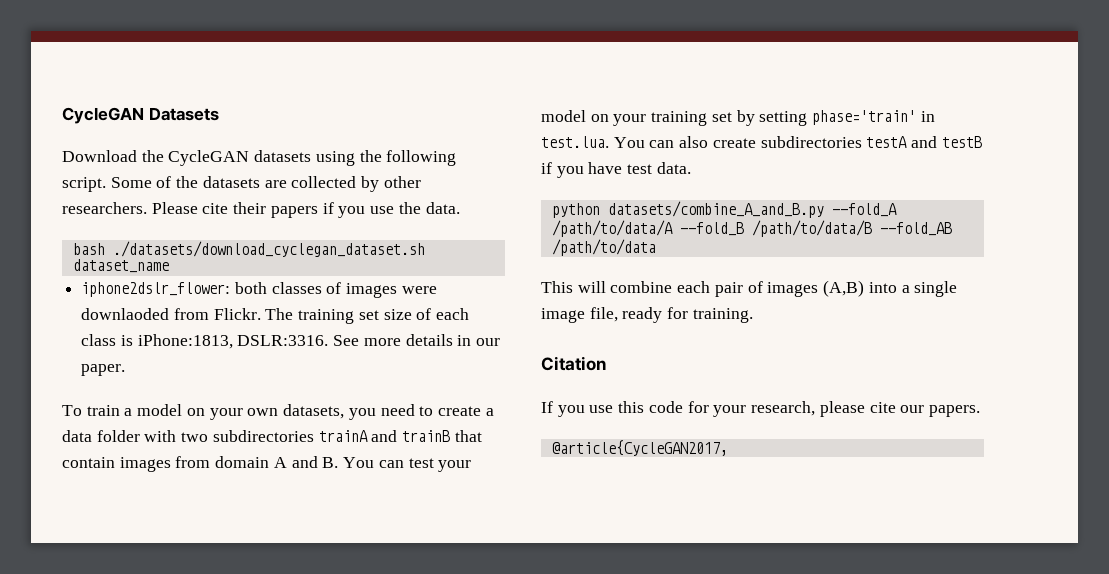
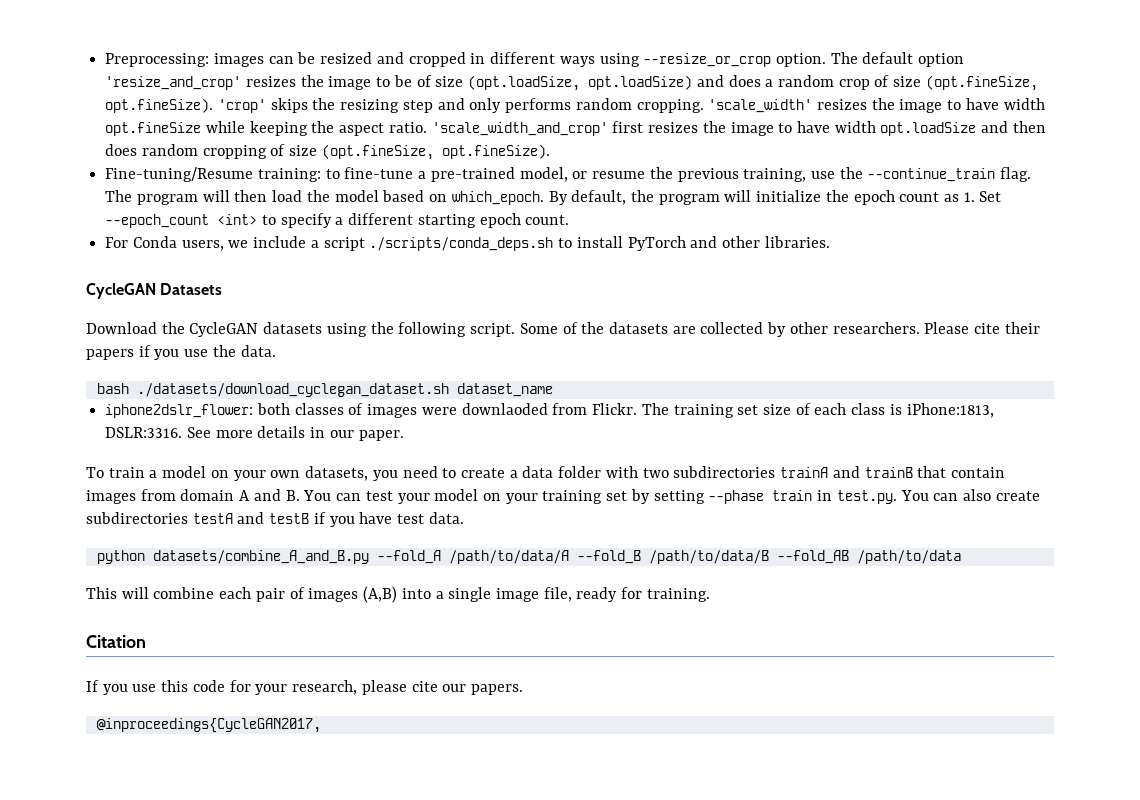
(62, 115) none -> [105,52,965,67] [105,75,1038,91] [105,98,1045,113] [105,121,1046,136] [105,144,550,160] [105,167,1032,182] [105,190,1002,205] [105,213,570,228] [105,236,830,251] Preprocessing: images can be resized and cropped in different ways using --resize_or_crop option. The default option 'resize_and_crop' resizes the image to be of size (opt.loadSize, opt.loadSize) and does a random crop of size (opt.fineSize, opt.fineSize). 'crop' skips the resizing step and only performs random cropping. 'scale_width' resizes the image to have width opt.fineSize while keeping the aspect ratio. 'scale_width_and_crop' first resizes the image to have width opt.loadSize and then does random cropping of size (opt.fineSize, opt.fineSize). // Fine-tuning/Resume training: to fine-tune a pre-trained model, or resume the previous training, use the --continue_train flag. The program will then load the model based on which_epoch. By default, the program will initialize the epoch count as 1. Set --epoch_count <int> to specify a different starting epoch count. // For Conda users, we include a script ./scripts/conda_deps.sh to install PyTorch and other libraries. //
[812,110,935,125] [541,136,609,148] phase='train' in test.lua. -> [708,490,897,504] --phase train in test.py.
[551,440,728,456] @article{CycleGAN2017, -> [96,718,321,733] @inproceedings{CycleGAN2017,

